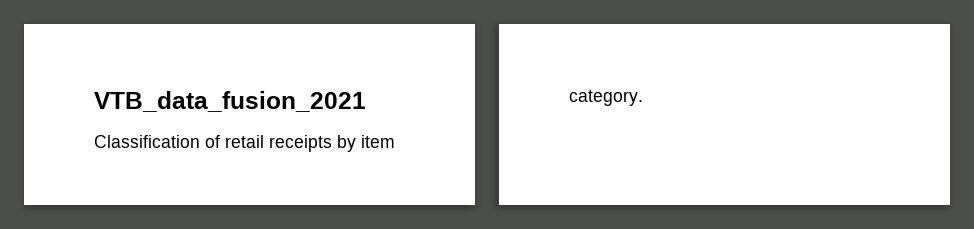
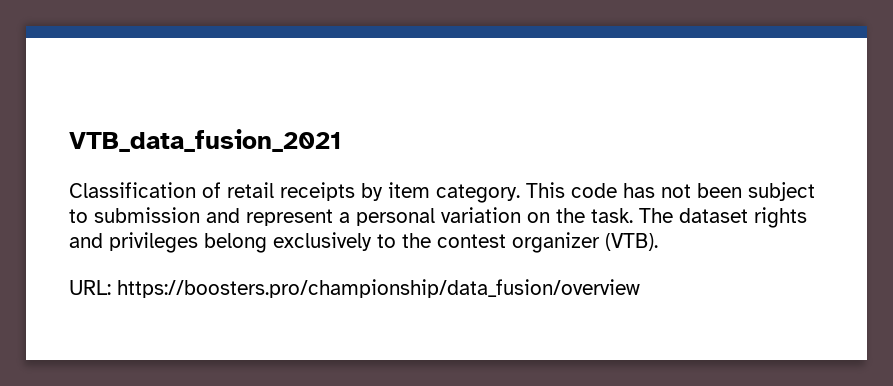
(643, 98) none -> [526,182,815,201] [69,207,807,228] [69,232,658,253] [69,279,640,298] This code has not been subject to submission and represent a personal variation on the task. The dataset rights and privileges belong exclusively to the contest organizer (VTB). // URL: https://boosters.pro/championship/data_fusion/overview

